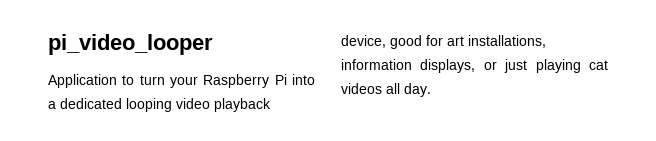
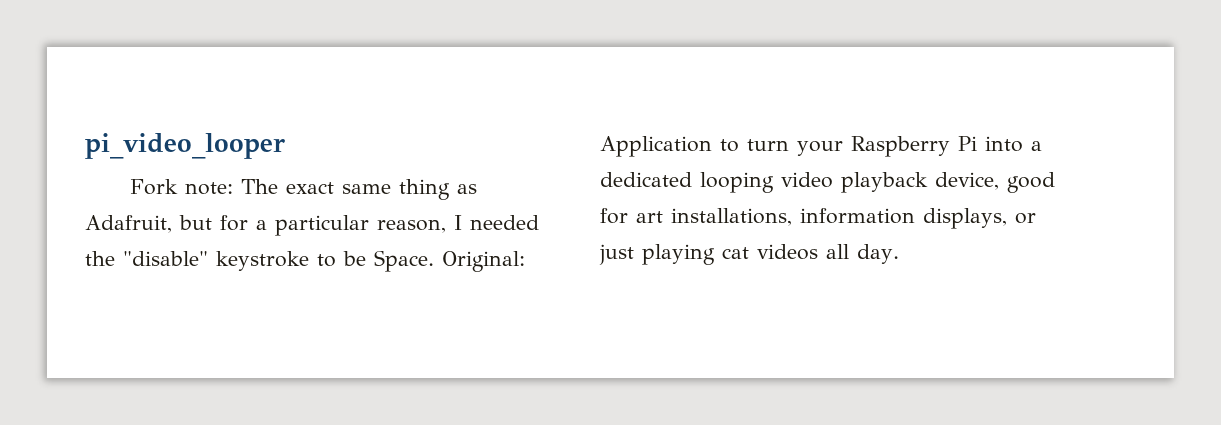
(213, 44) none -> [130,179,478,200] [85,215,539,236] [85,250,525,272] Fork note: The exact same thing as Adafruit, but for a particular reason, I needed the "disable" keystroke to be Space. Original:

